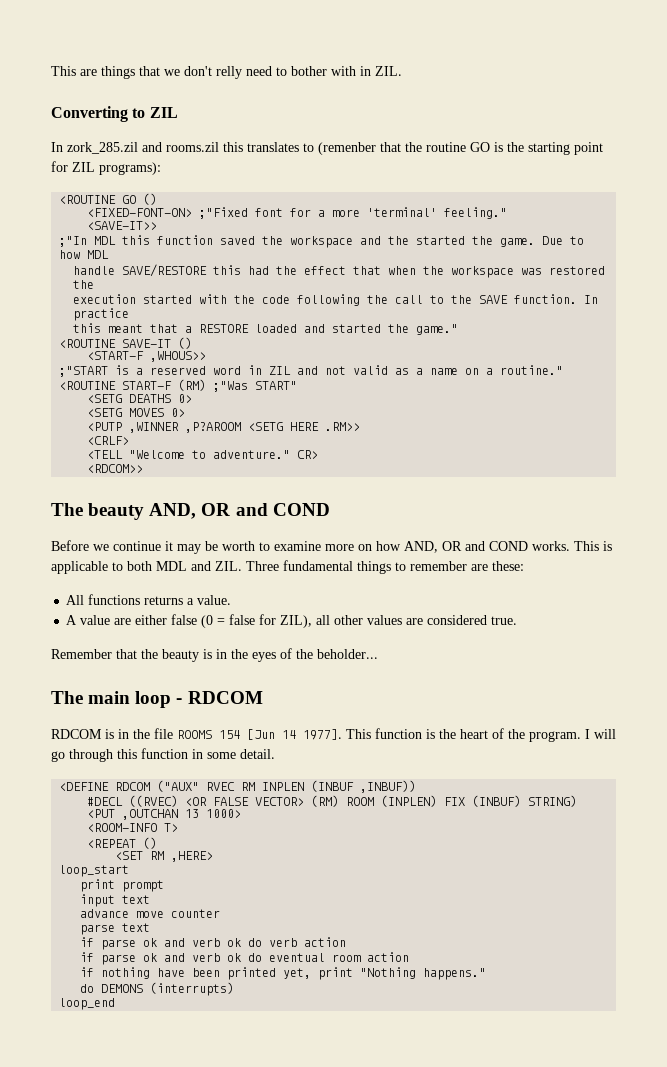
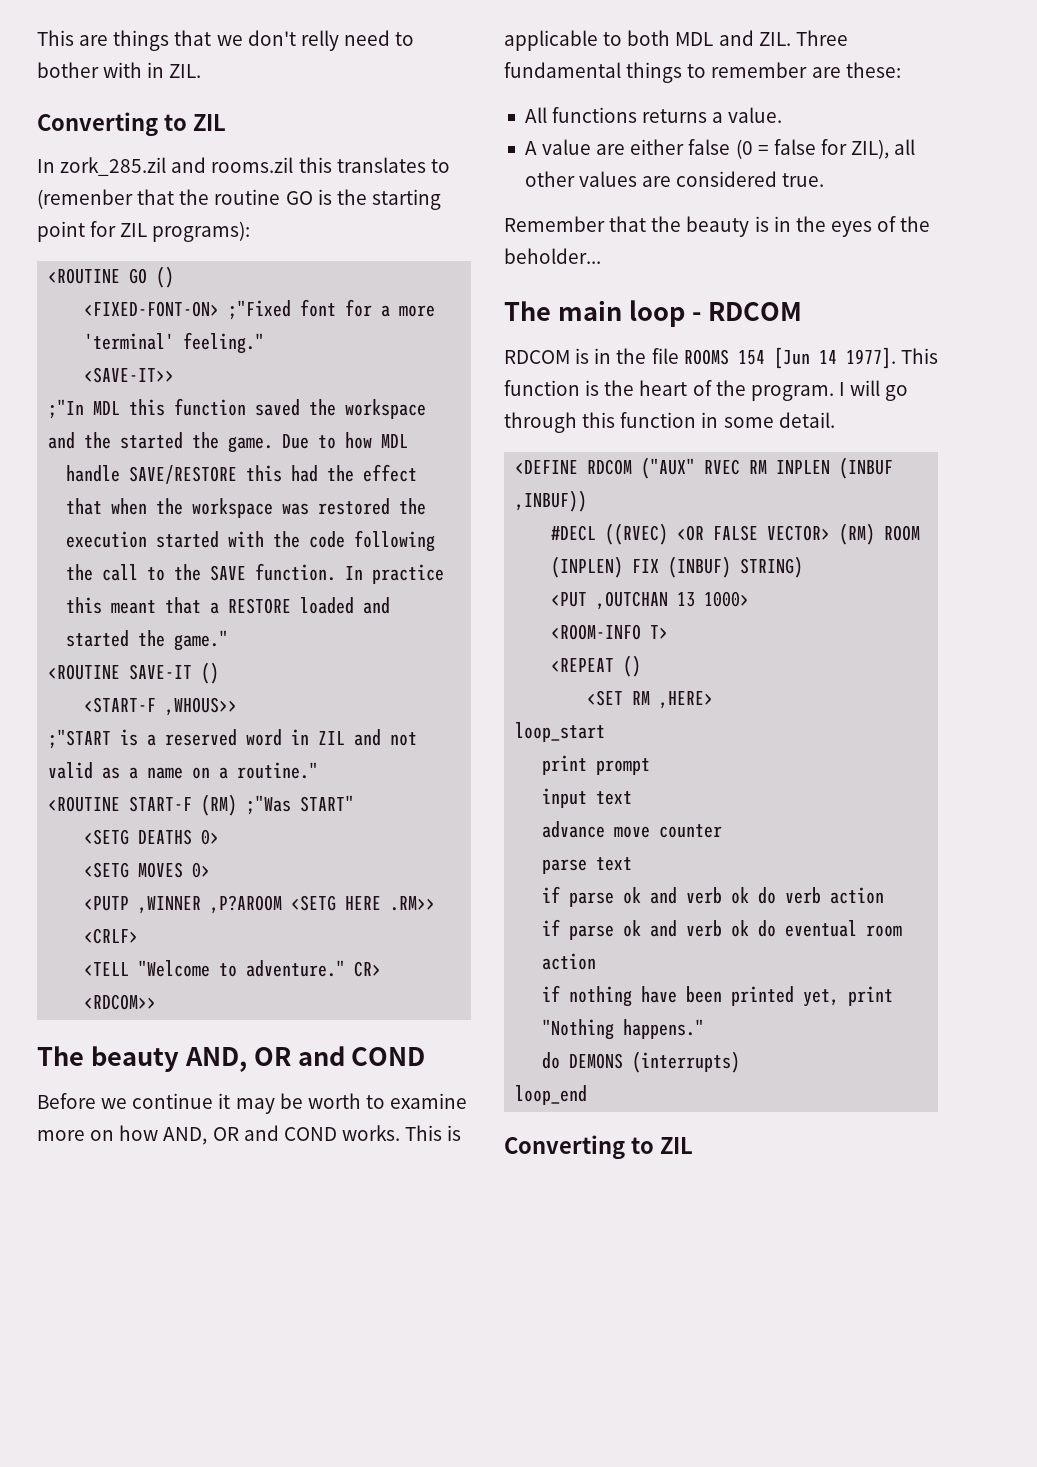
(116, 1004) none -> [504,1135,693,1160] // Converting to ZIL

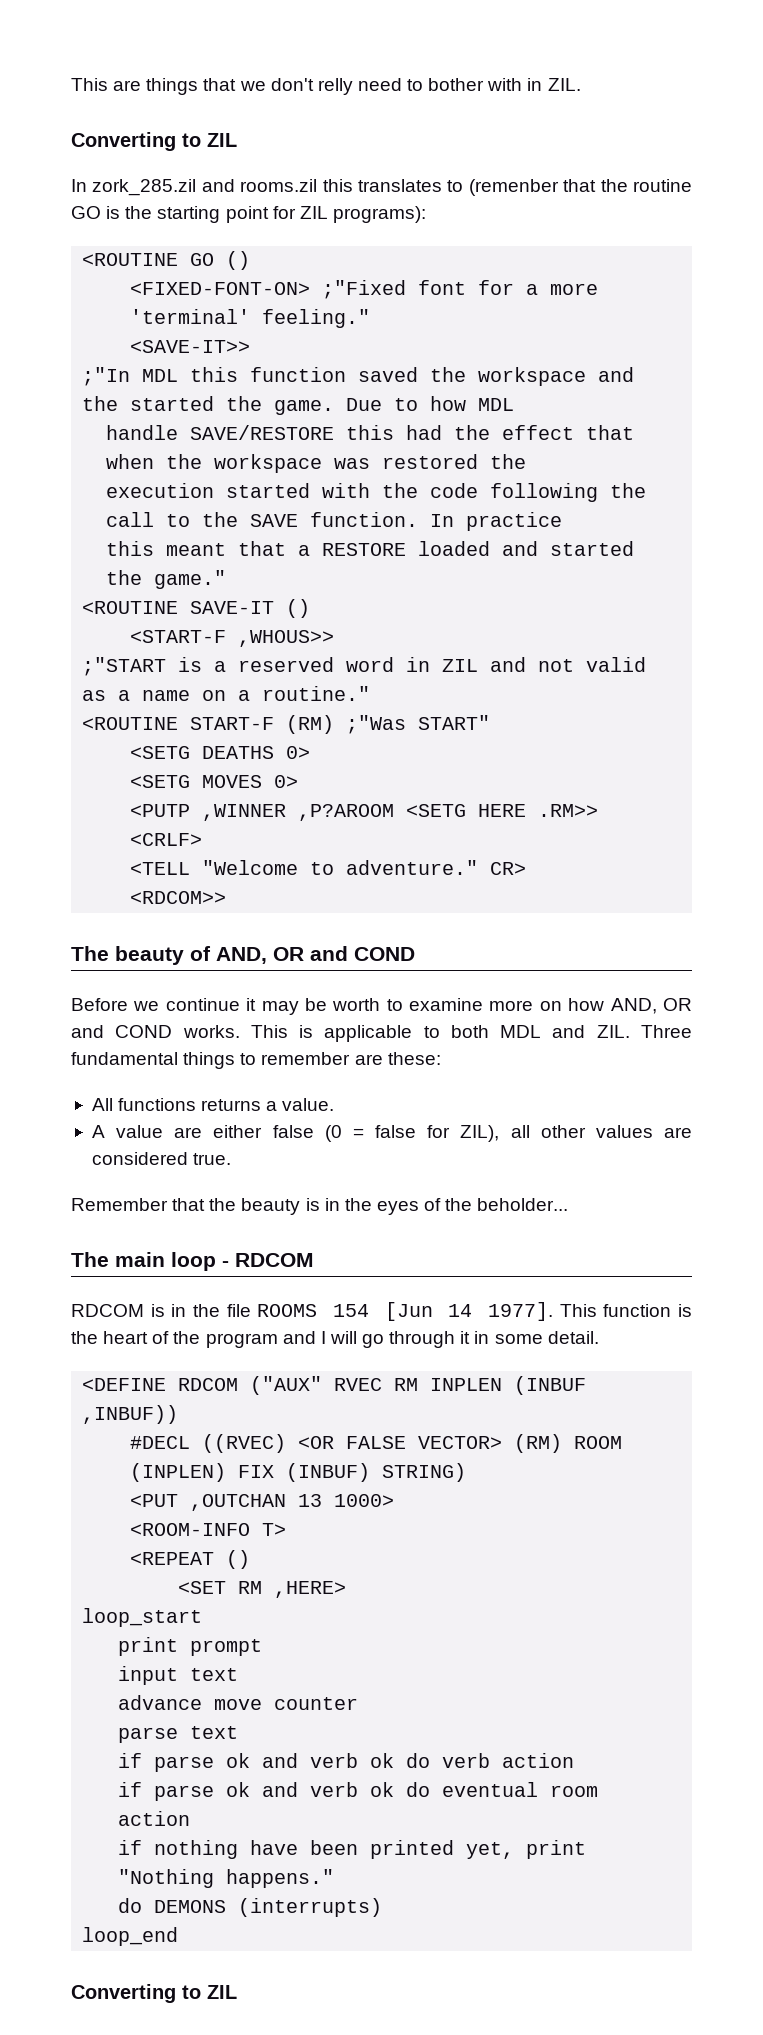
(179, 1059) none -> [190,946,211,961] of
[750,385,834,401] program. -> [205,1331,316,1348] program and
[582,412,697,428] this function -> [460,1331,471,1344] it

